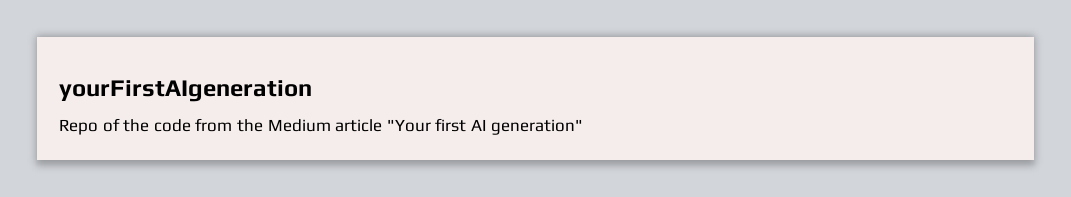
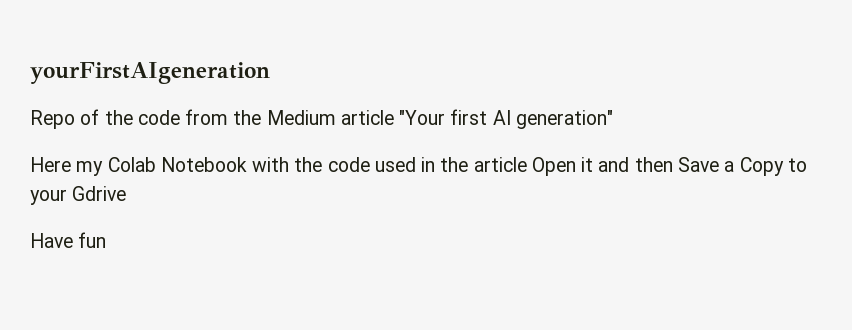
(584, 127) none -> [30,157,807,176] [30,186,127,205] [30,232,107,248] // Here my Colab Notebook with the code used in the article Open it and then Save a Copy to your Gdrive // Have fun

